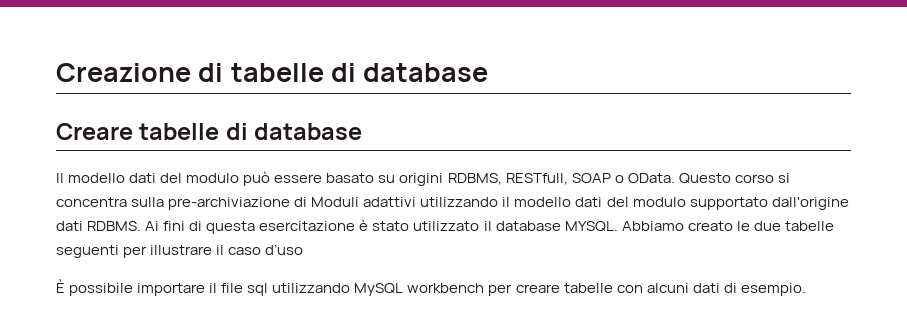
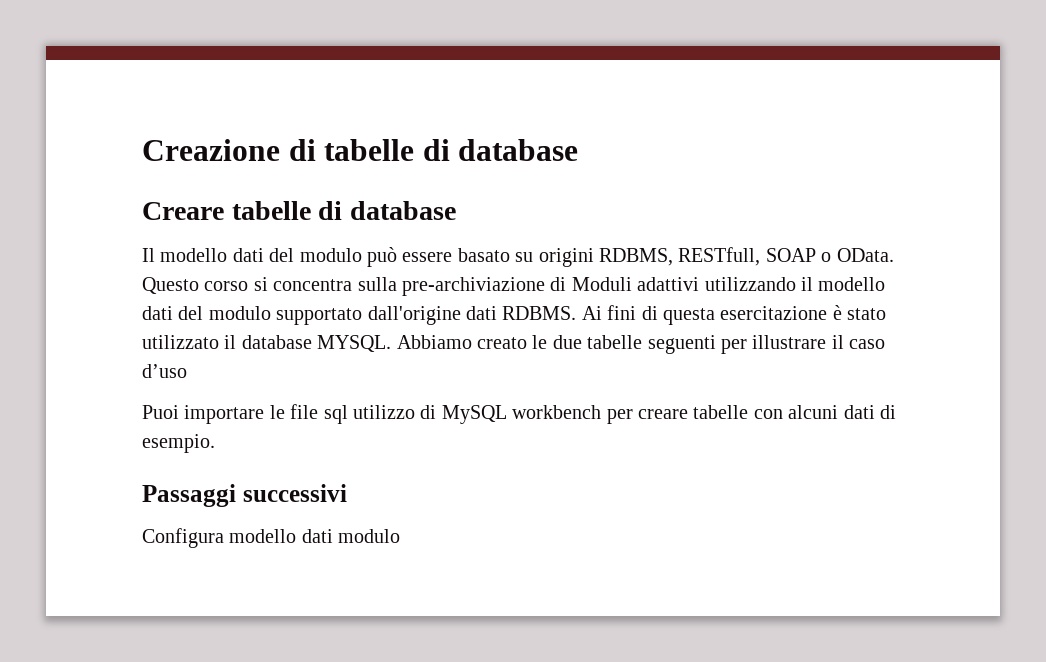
[56,279,351,296] È possibile importare il file sql utilizzando -> [142,404,437,424] Puoi importare le file sql utilizzo di
(806, 289) none -> [142,484,347,507] [142,528,401,548] // Passaggi successivi // Configura modello dati modulo

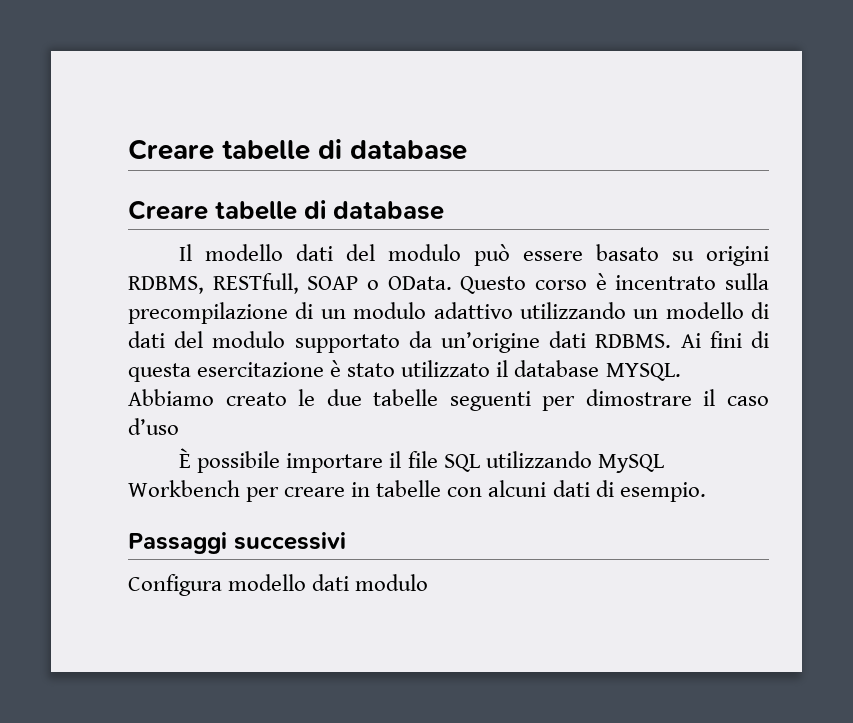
[142,139,316,161] Creazione di -> [128,139,214,160] Creare
[253,277,886,296] si concentra sulla pre-archiviazione di Moduli adattivi utilizzando il modello -> [595,273,769,290] [128,302,769,324] è incentrato sulla precompilazione di un modulo adattivo utilizzando un modello di
[367,306,461,325] dall'origine -> [408,331,540,353] da un’origine
[752,335,827,349] illustrare -> [585,389,692,406] dimostrare
[142,404,602,424] Puoi importare le file sql utilizzo di MySQL workbench -> [179,448,664,473] [128,480,240,497] È possibile importare il file SQL utilizzando MySQL Workbench
(688, 414) none -> [351,482,371,497] in

